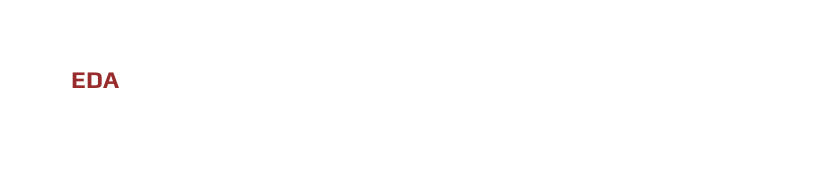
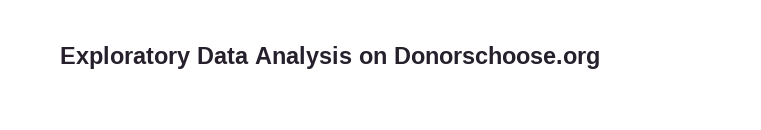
[71,72,119,88] EDA -> [60,46,600,69] Exploratory Data Analysis on Donorschoose.org

